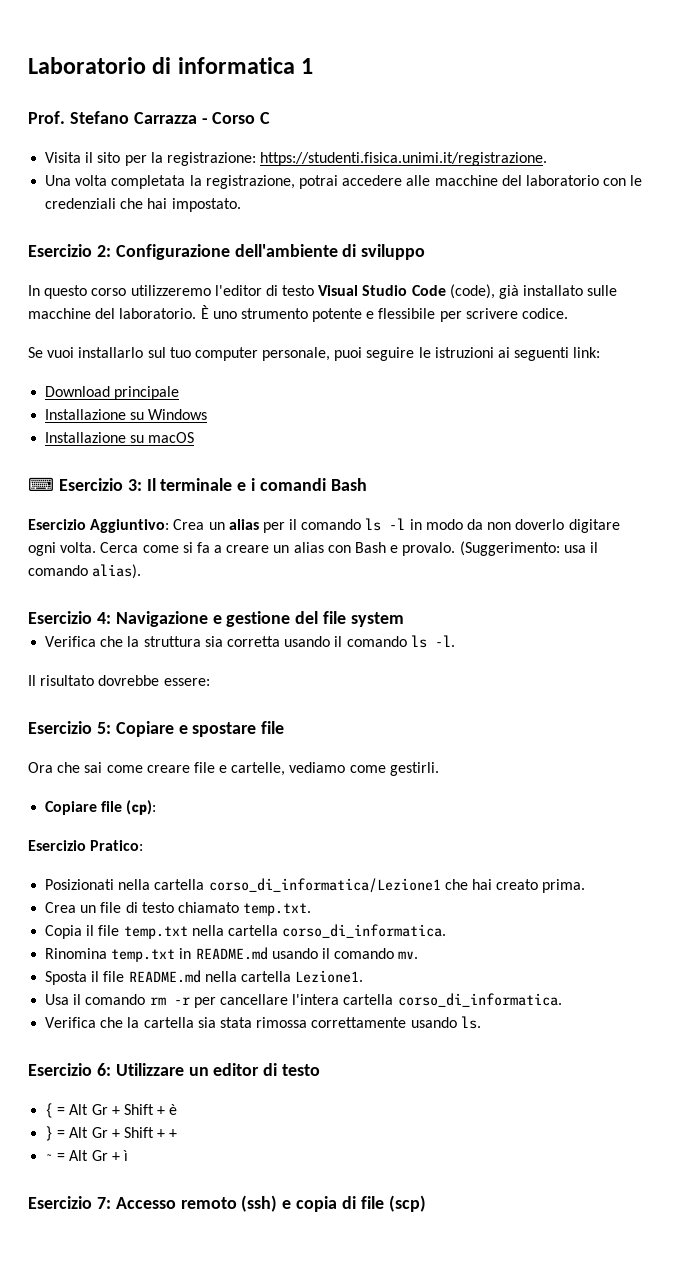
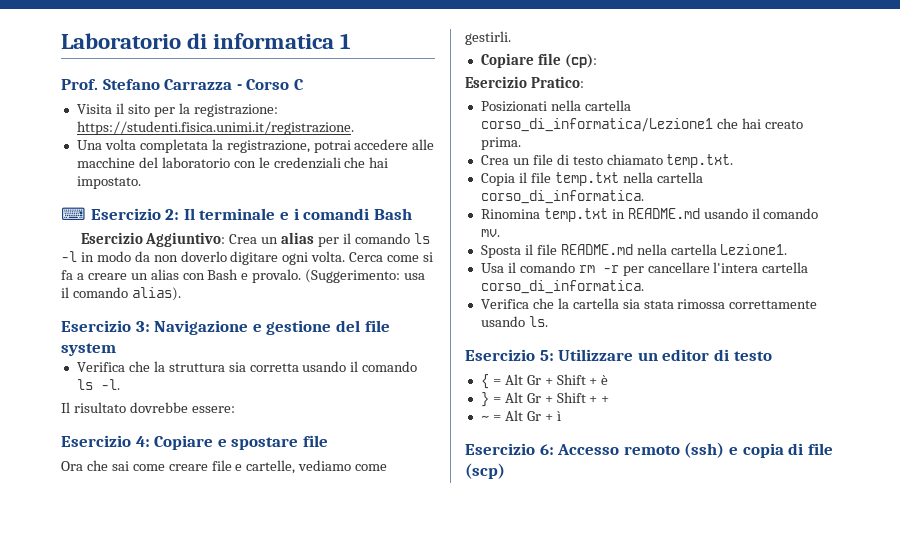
(241, 205) none -> [61,207,86,220] ⌨
[115,244,426,260] [28,284,618,299] [28,305,569,322] [28,347,601,361] [45,386,180,400] [45,409,208,420] [45,432,195,443] [28,477,142,491] Configurazione dell'ambiente di sviluppo // In questo corso utilizzeremo l'editor di testo Visual Studio Code (code), già installato sulle macchine del laboratorio. È uno strumento potente e flessibile per scrivere codice. // Se vuoi installarlo sul tuo computer personale, puoi seguire le istruzioni ai seguenti link: // Download principale // Installazione su Windows // Installazione su macOS // ⌨ Esercizio 3: -> (180, 214) none
[96,612,111,624] 4: -> [135,321,150,332] 3:
[96,722,111,734] 5: -> [135,436,150,447] 4:
[96,1063,111,1076] 6: -> [539,350,554,361] 5:
[96,1197,111,1209] 7: -> [539,444,554,455] 6:

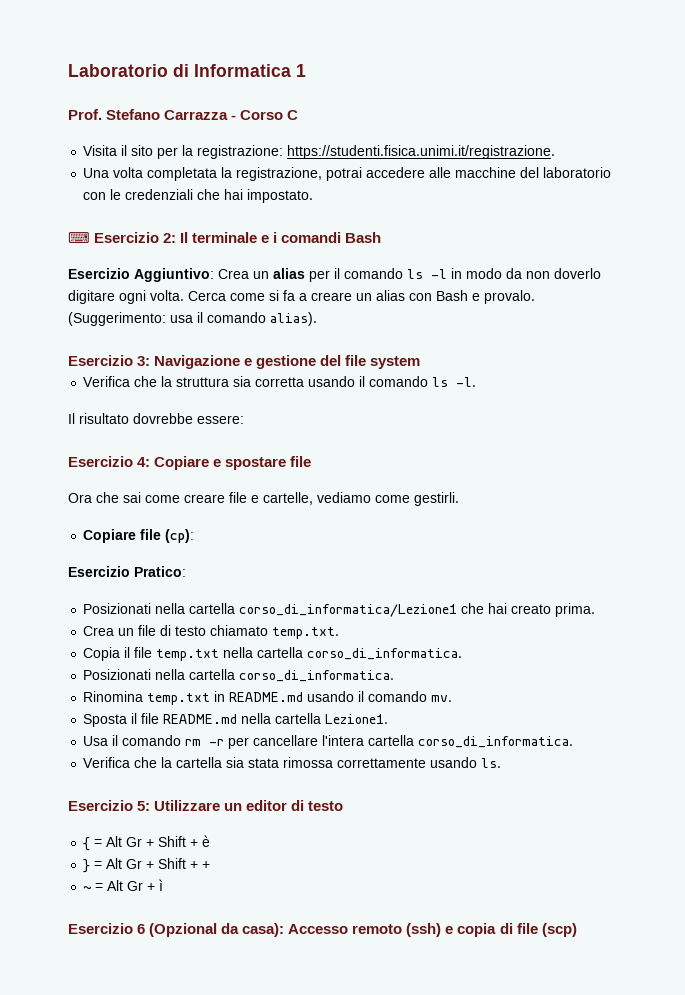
[213,33,335,49] informatica -> [194,64,291,77] Informatica
(644, 197) none -> [83,669,395,682] // Posizionati nella cartella corso_di_informatica.
[539,444,554,455] 6: -> [137,923,285,937] 6 (Opzional da casa):

